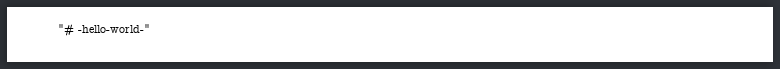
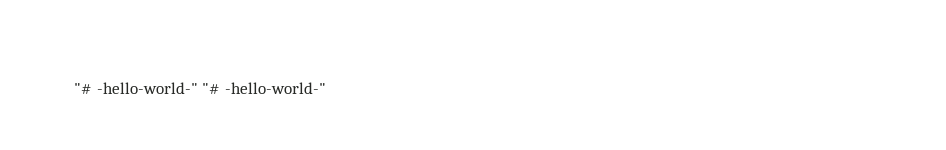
[58,23,150,37] "# -hello-world-" -> [74,82,326,94] "# -hello-world-" "# -hello-world-"

